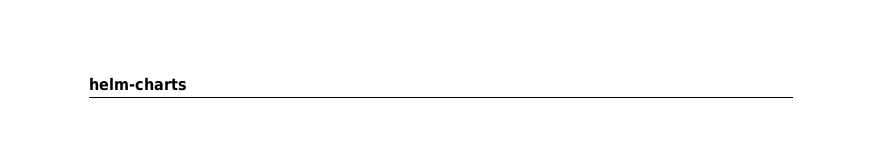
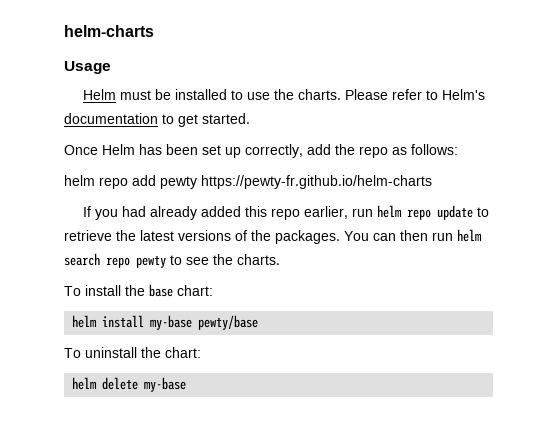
(187, 84) none -> [64,61,111,74] [82,89,485,100] [64,113,250,127] [64,144,458,158] [64,175,432,189] [82,205,489,220] [64,229,482,244] [64,253,280,268] [64,284,213,297] [72,315,259,330] [64,347,201,358] [72,377,187,392] // Usage // Helm must be installed to use the charts. Please refer to Helm's documentation to get started. // Once Helm has been set up correctly, add the repo as follows: // helm repo add pewty https://pewty-fr.github.io/helm-charts // If you had already added this repo earlier, run helm repo update to retrieve the latest versions of the packages. You can then run helm search repo pewty to see the charts. // To install the base chart: // helm install my-base pewty/base // To uninstall the chart: // helm delete my-base

